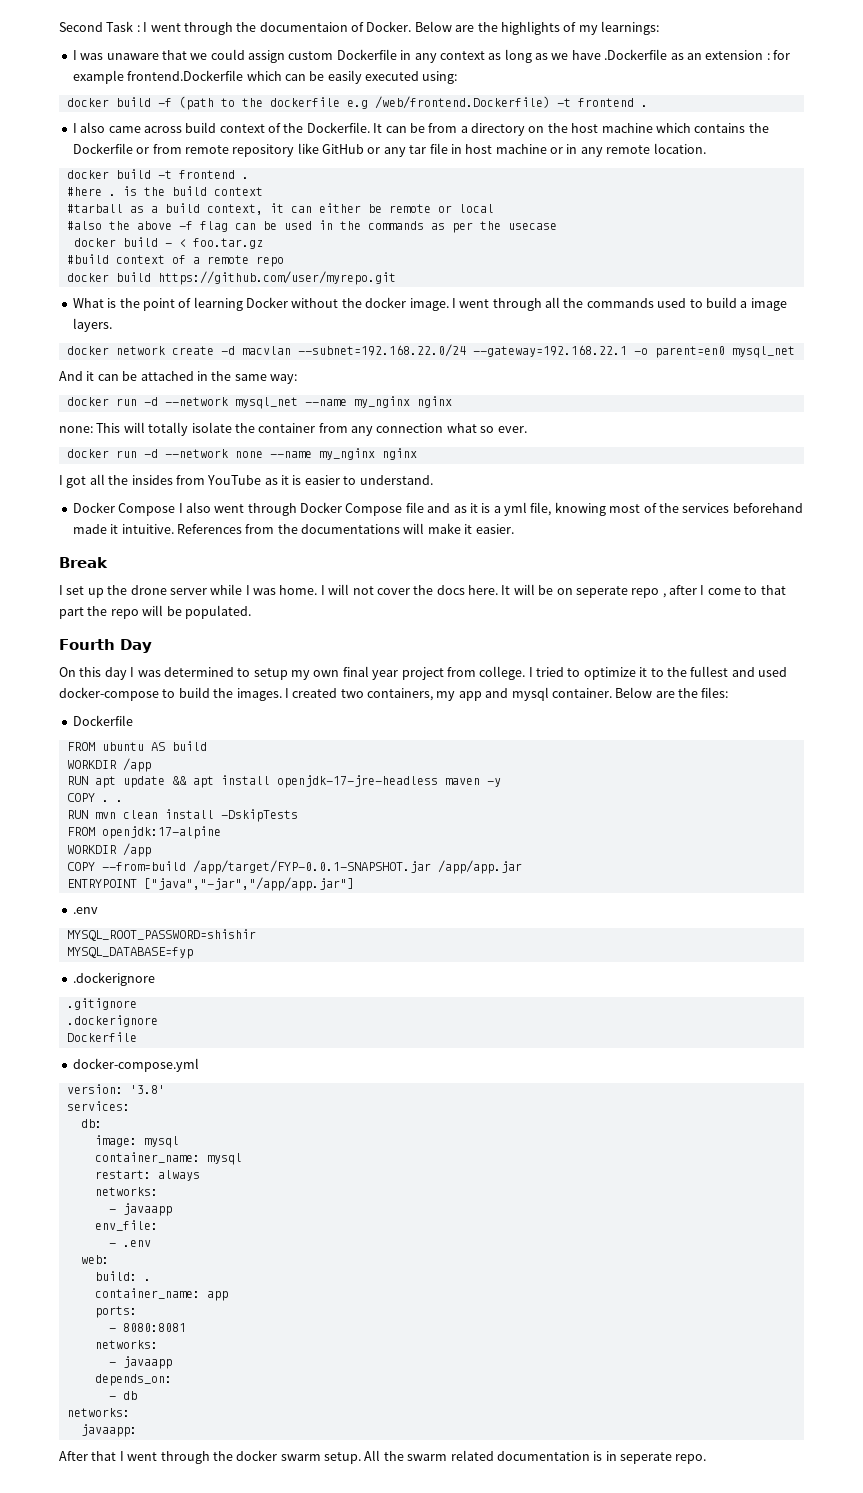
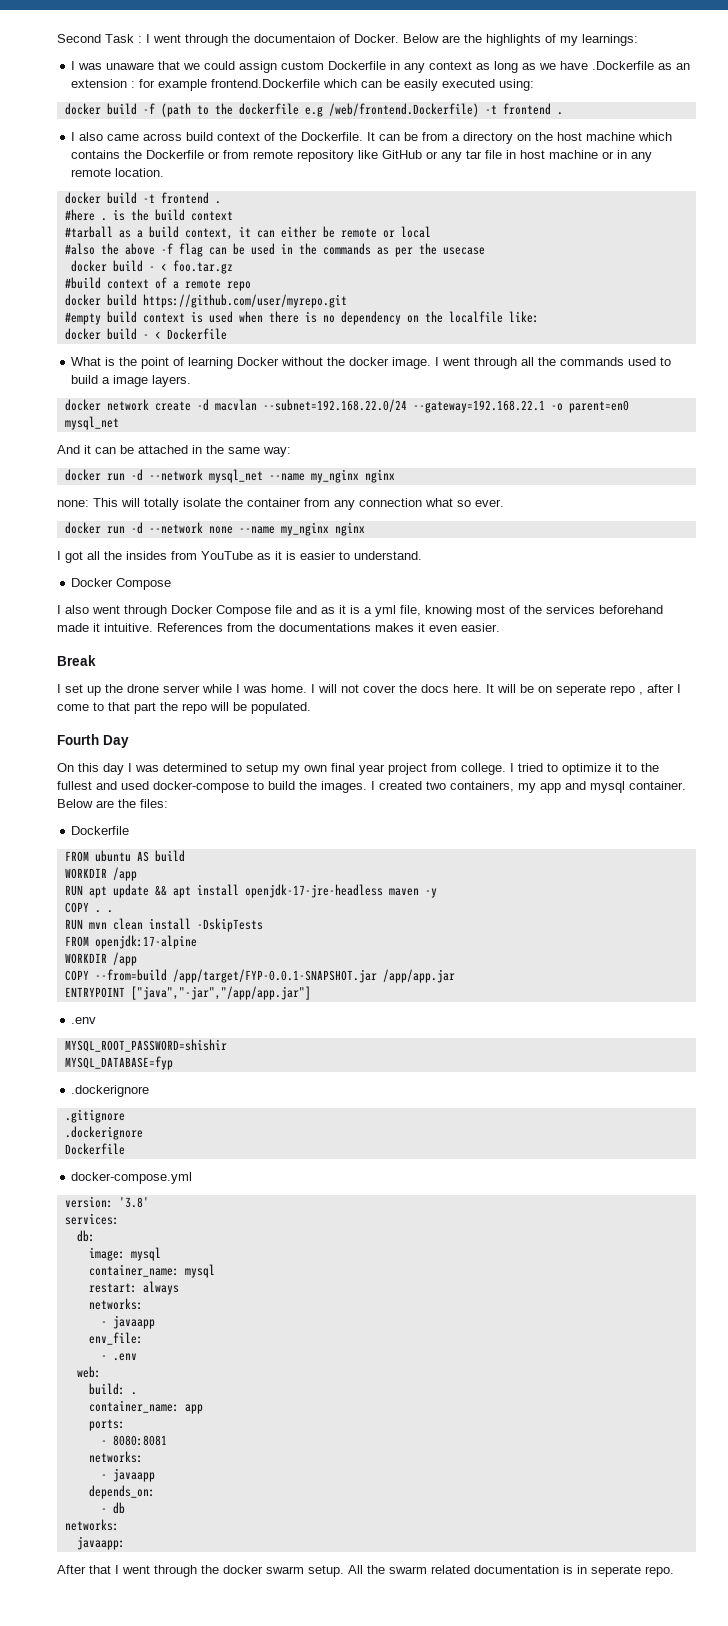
(396, 278) none -> [64,311,539,325] [64,328,227,340] // #empty build context is used when there is no dependency on the localfile like: // docker build - < Dockerfile
(176, 509) none -> (172, 584) //
[403,523,473,534] will make it -> [375,623,457,632] makes it even

